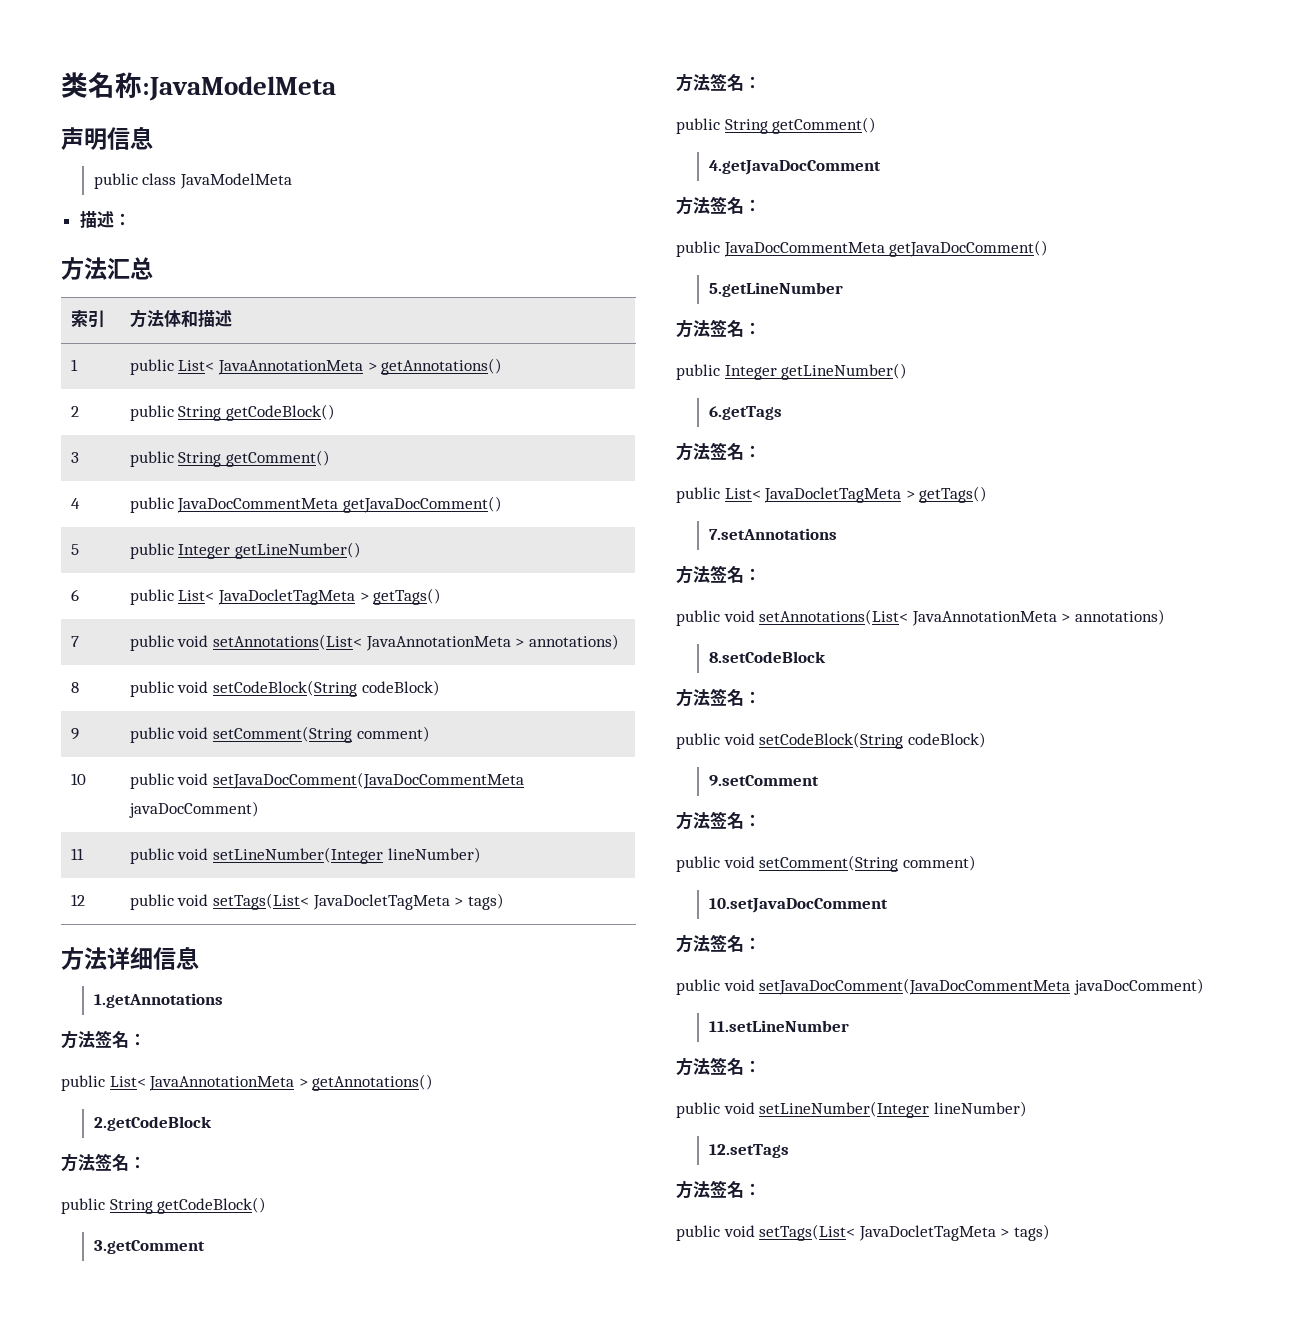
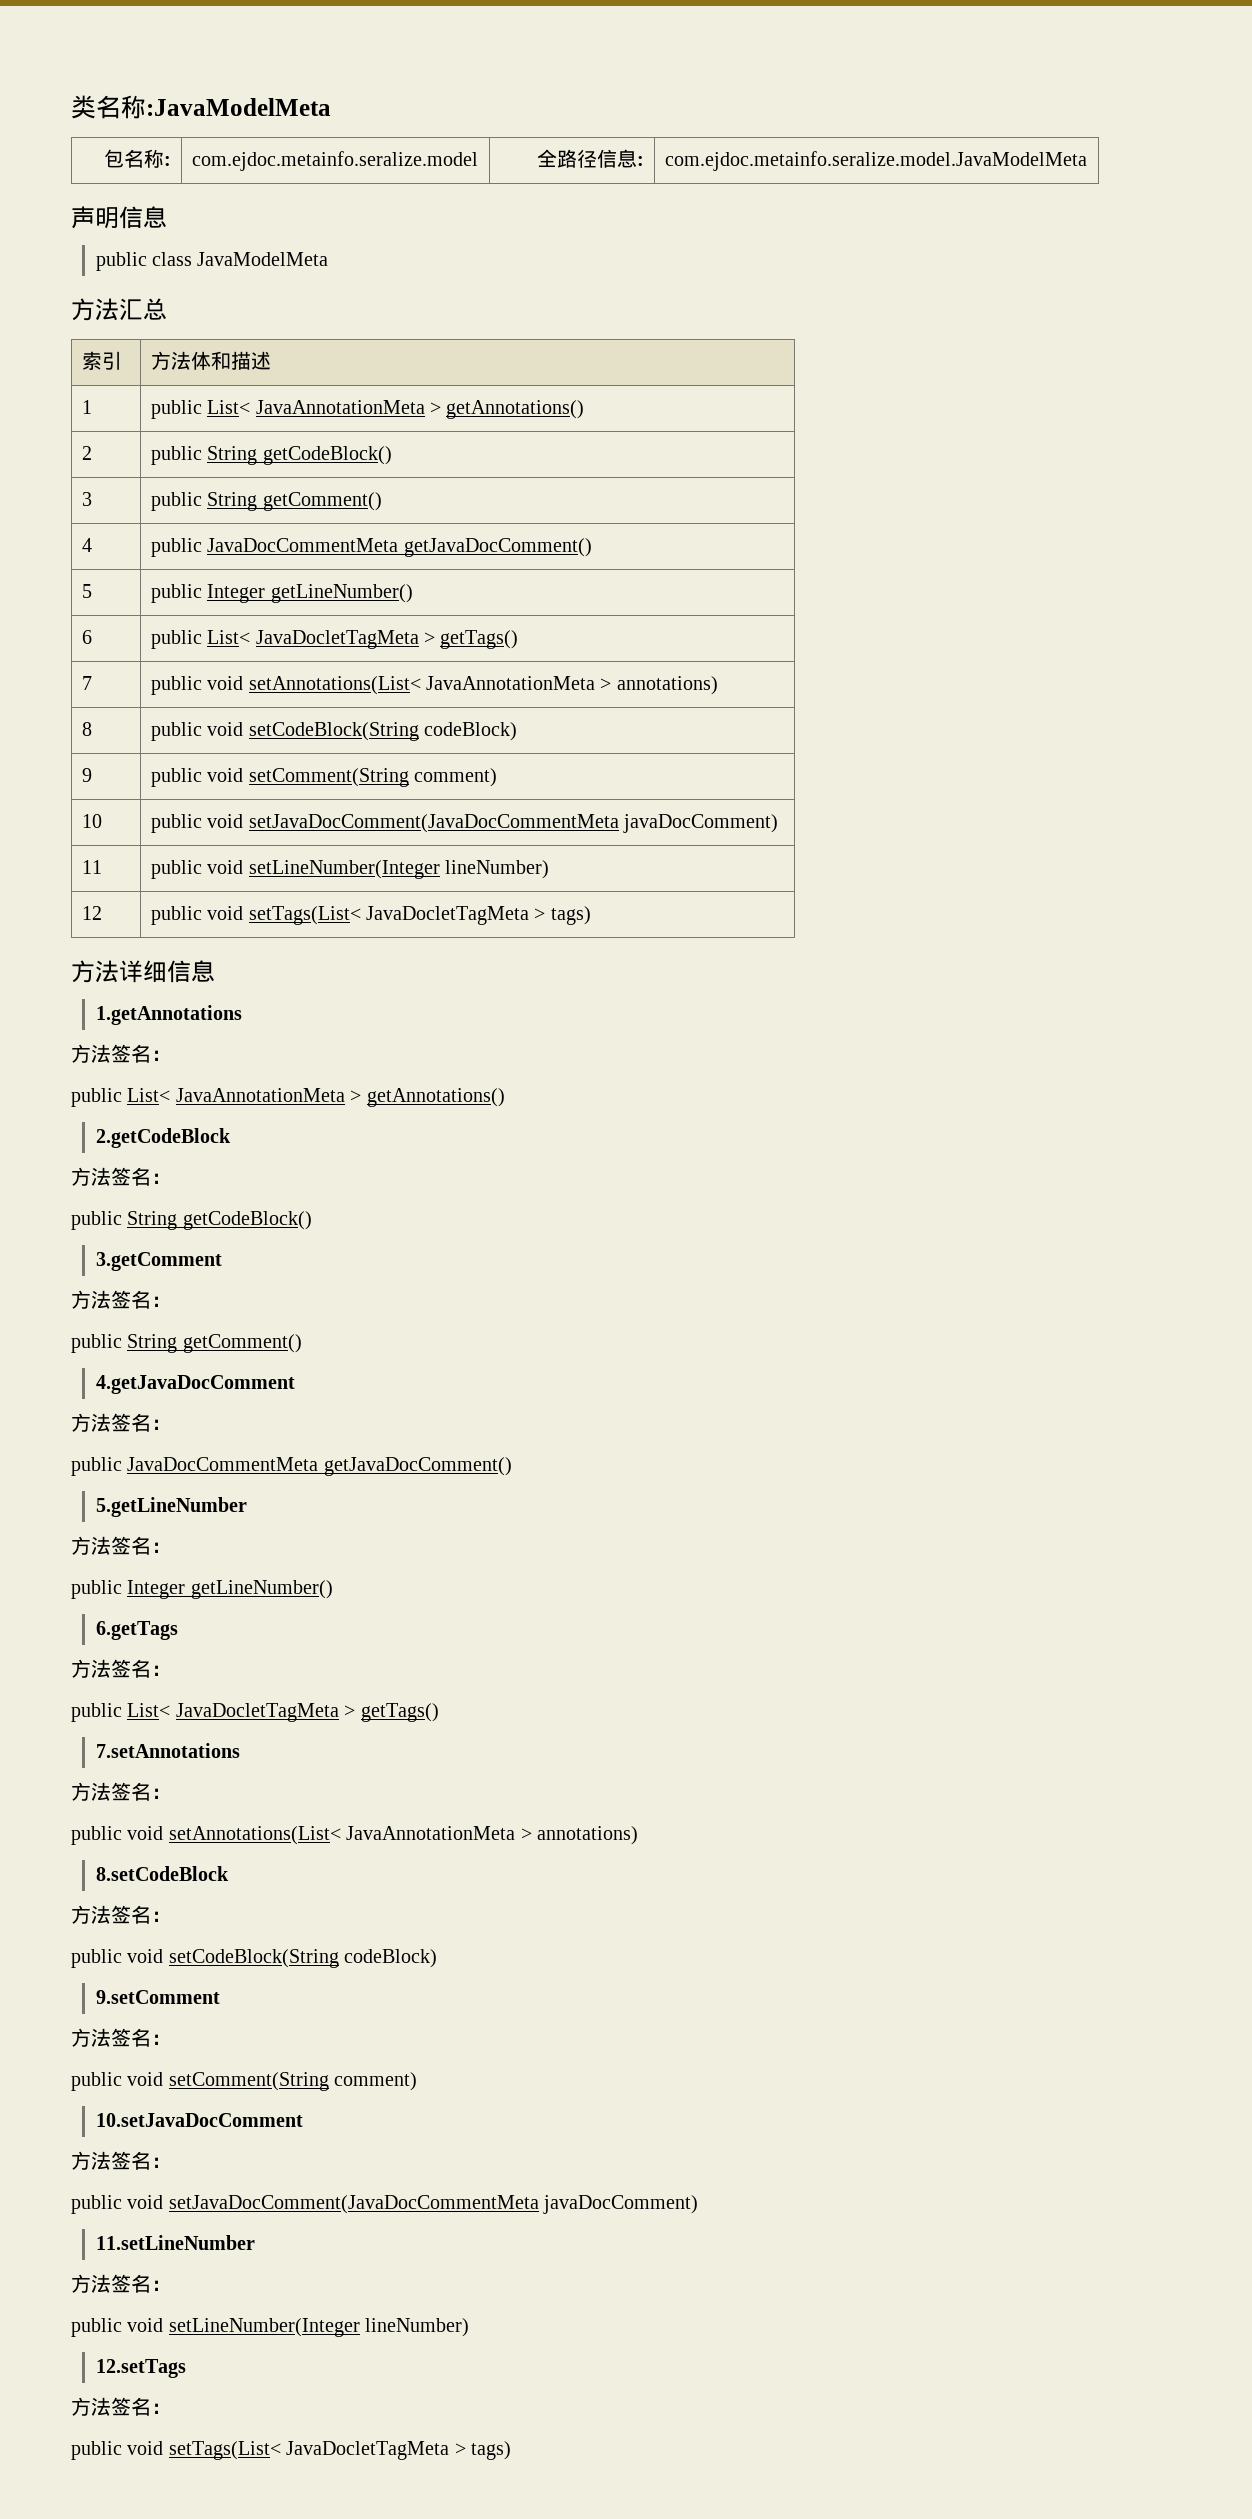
(336, 88) none -> [104,149,172,168] [191,151,478,171] [537,149,645,168] [664,151,1087,171] // 包名称: | com.ejdoc.metainfo.seralize.model | 全路径信息: | com.ejdoc.metainfo.seralize.model.JavaModelMeta
[79,211,131,228] // 描述： -> (329, 259) none

